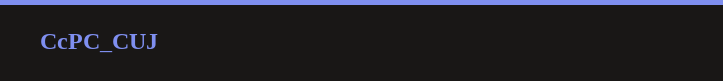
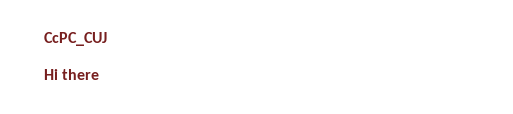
(158, 43) none -> [44,69,100,80] // Hi there

